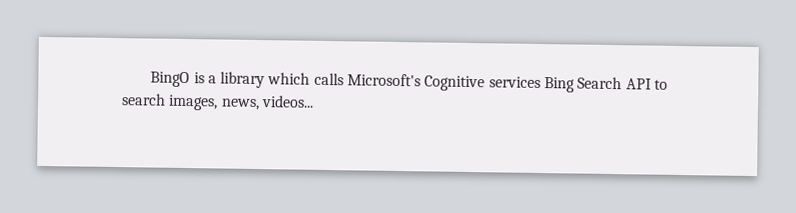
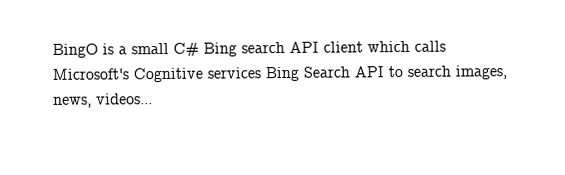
[220,71,266,89] library -> [131,41,363,57] small C# Bing search API client

